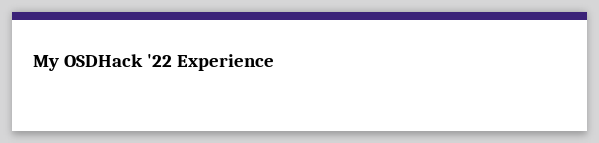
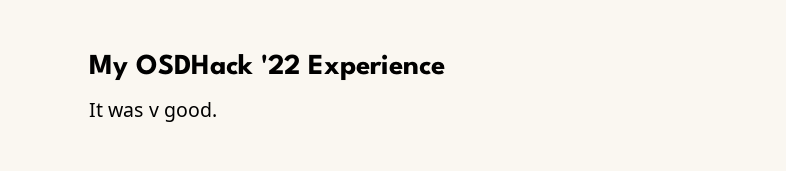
(275, 62) none -> [89,102,217,122] // It was v good.

